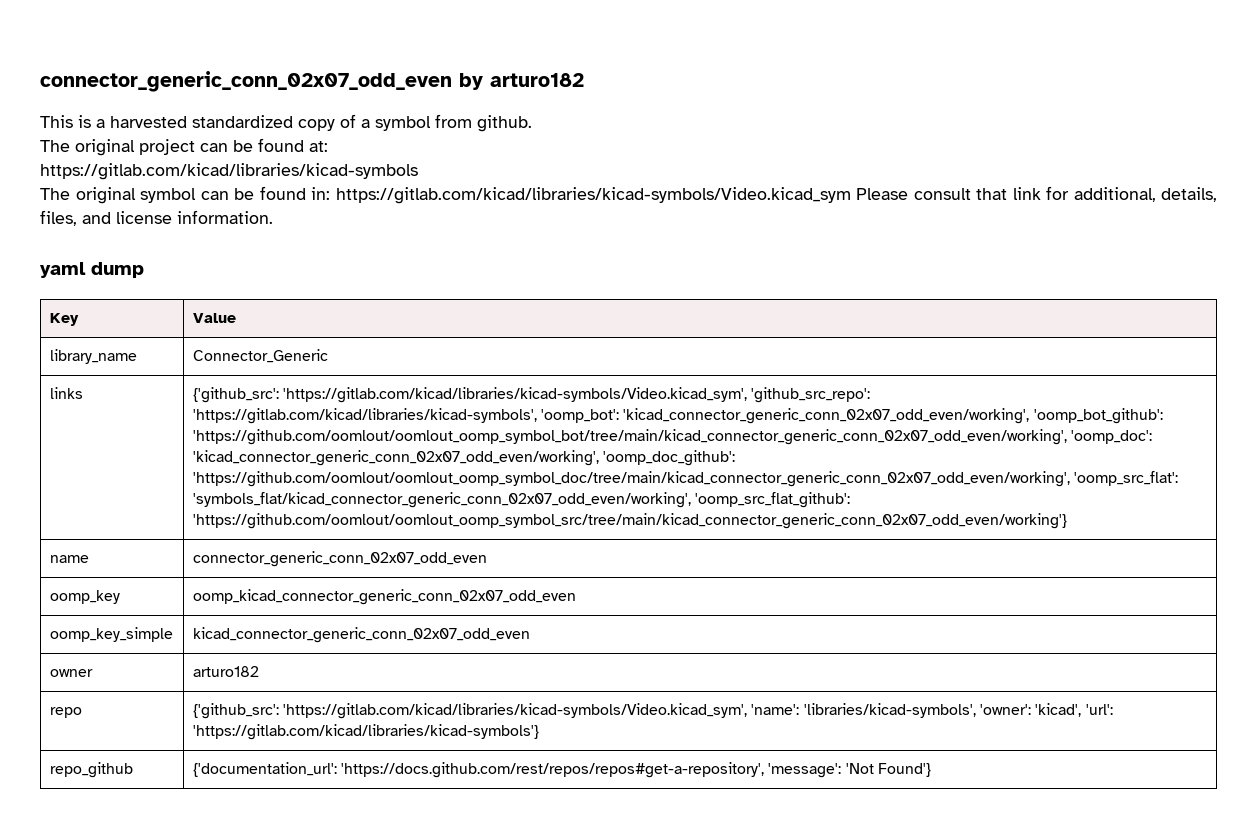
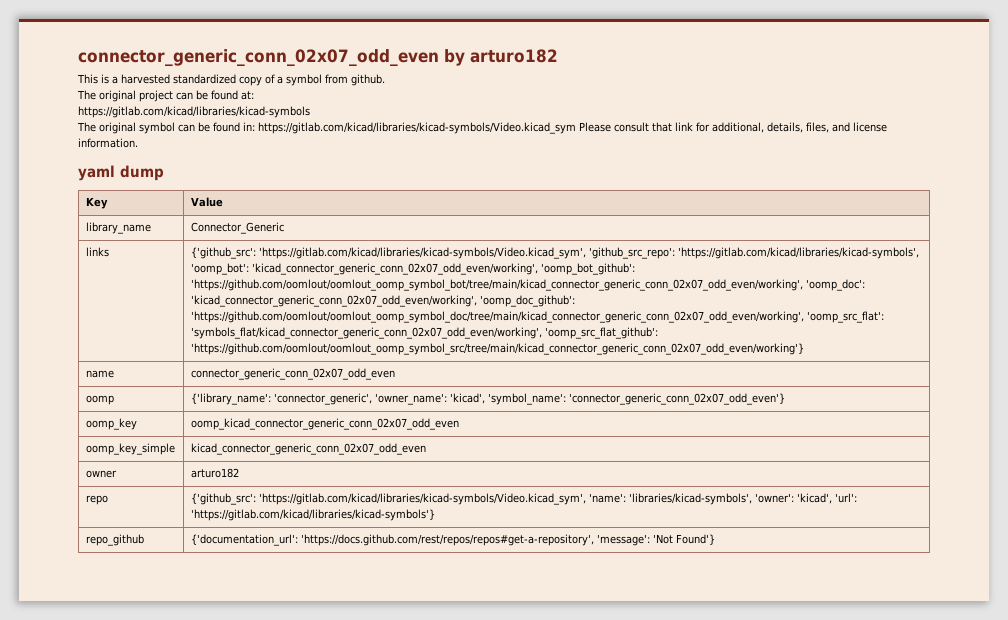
(487, 559) none -> [85,395,114,405] [190,393,785,405] // oomp | {'library_name': 'connector_generic', 'owner_name': 'kicad', 'symbol_name': 'connector_generic_conn_02x07_odd_even'}

